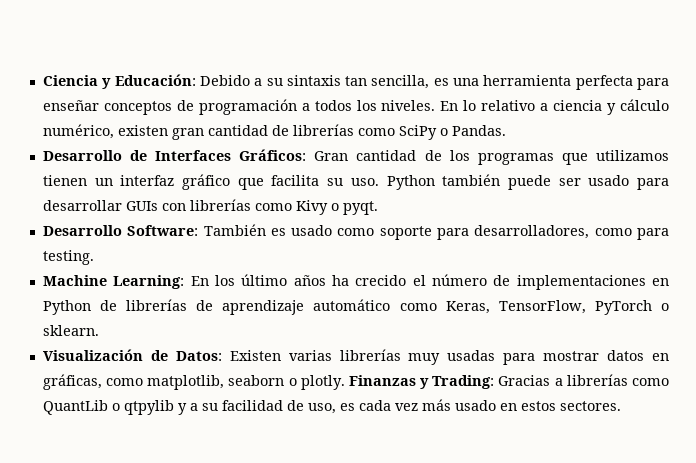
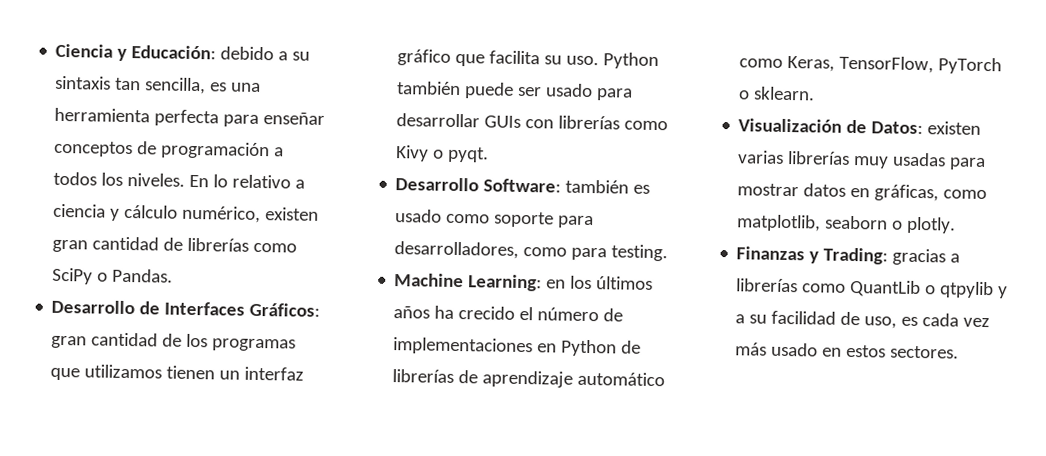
[199,75,250,86] Debido -> [220,46,275,61] debido
[314,151,349,161] Gran -> [51,335,88,349] gran
[203,224,266,236] También -> [565,179,630,194] también
[190,274,288,286] En los último -> [546,275,654,290] en los últimos
[229,350,281,361] Existen -> [927,121,982,135] existen
(345, 382) none -> (957, 225) //
[498,375,551,386] Gracias -> [892,248,947,266] gracias

